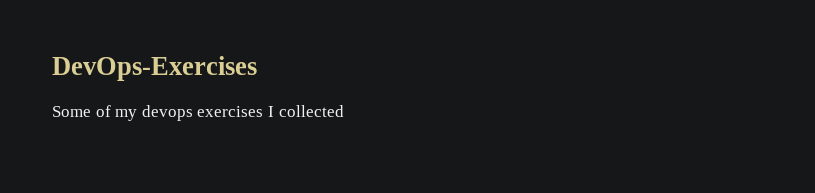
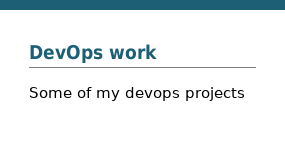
[52,56,257,81] DevOps-Exercises -> [29,44,157,63] DevOps work
[197,105,344,117] exercises I collected -> [185,87,245,101] projects

